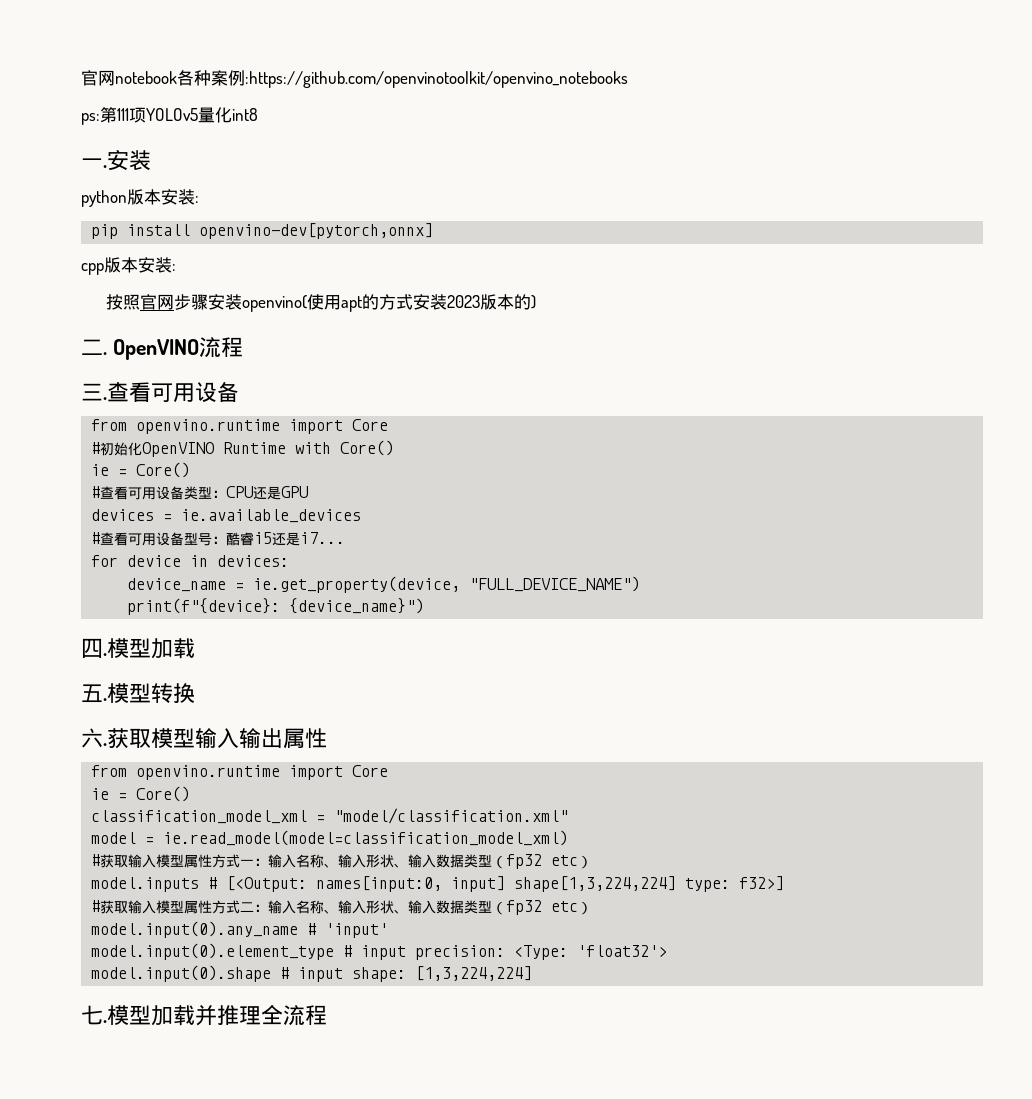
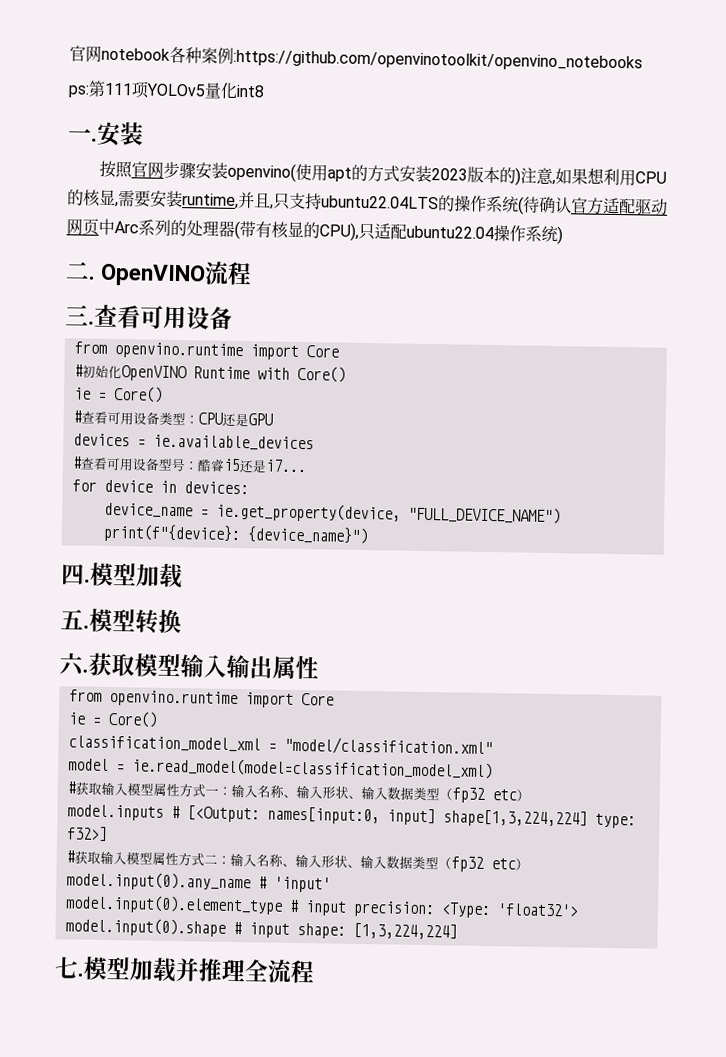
[81,189,199,207] [91,223,434,239] [81,257,176,275] // python版本安装: // pip install openvino-dev[pytorch,onnx] // cpp版本安装: -> (144, 134) none
(537, 302) none -> [519,167,667,187] [67,189,668,216] [66,218,563,245] 注意,如果想利用CPU的核显,需要安装runtime,并且,只支持ubuntu22.04LTS的操作系统(待确认官方适配驱动网页中Arc系列的处理器(带有核显的CPU),只适配ubuntu22.04操作系统)

